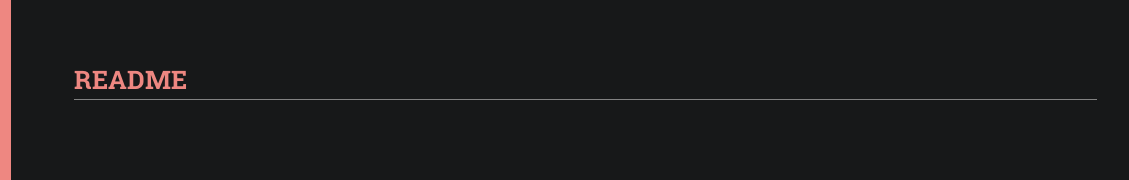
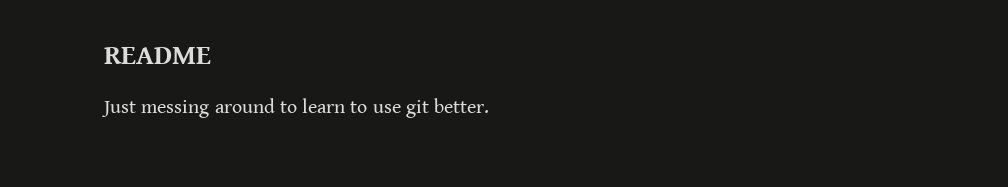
(187, 79) none -> [101,98,490,118] // Just messing around to learn to use git better.

